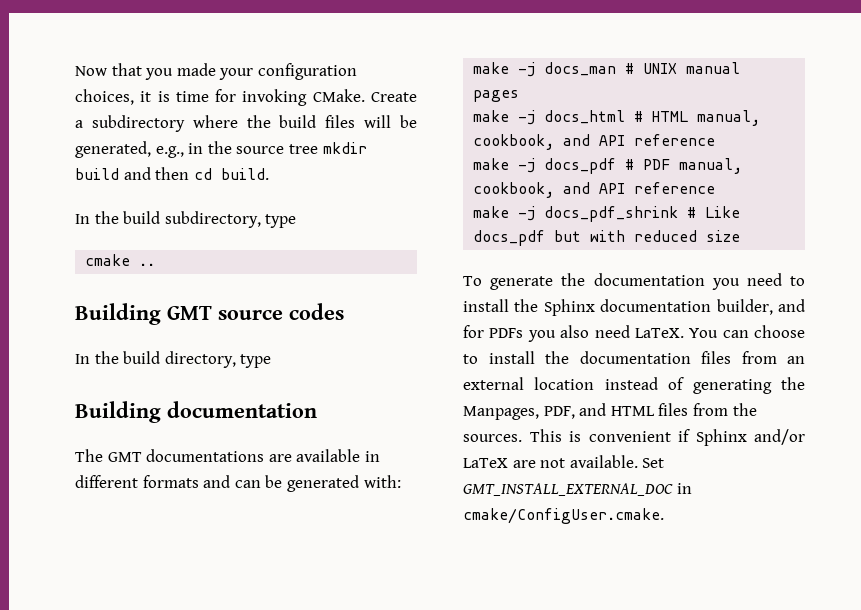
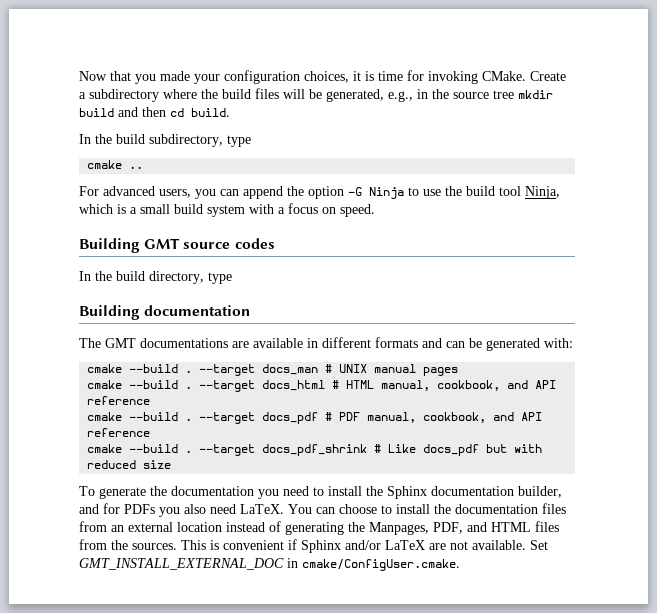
(156, 264) none -> [79,186,560,199] [79,203,375,217] // For advanced users, you can append the option -G Ninja to use the build tool Ninja, which is a small build system with a focus on speed.
[473,62,536,77] make -j -> [87,364,256,376] cmake --build . --target
[473,110,536,125] make -j -> [87,380,256,392] cmake --build . --target
[473,158,536,173] make -j -> [87,412,256,424] cmake --build . --target
[473,206,536,221] make -j -> [87,444,256,456] cmake --build . --target

